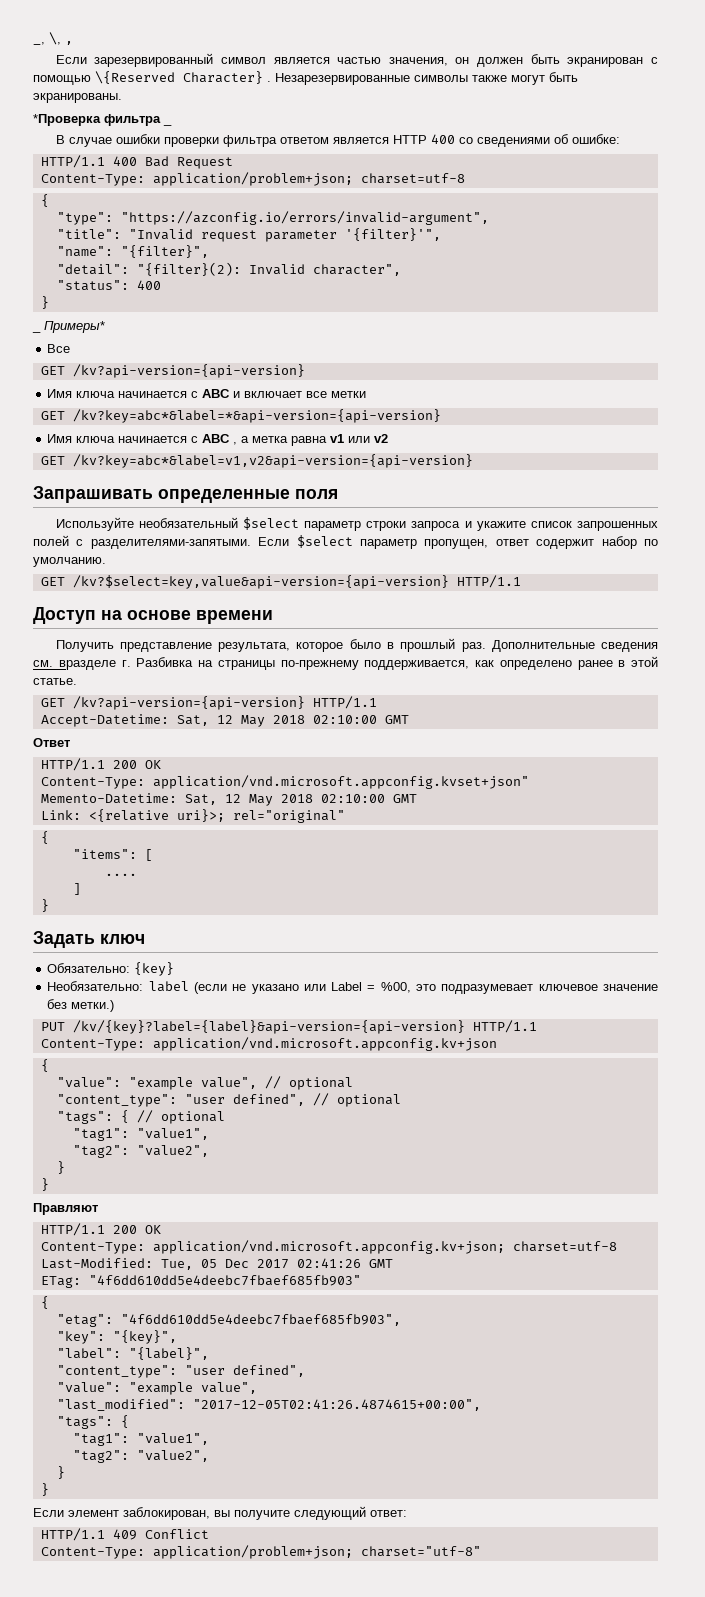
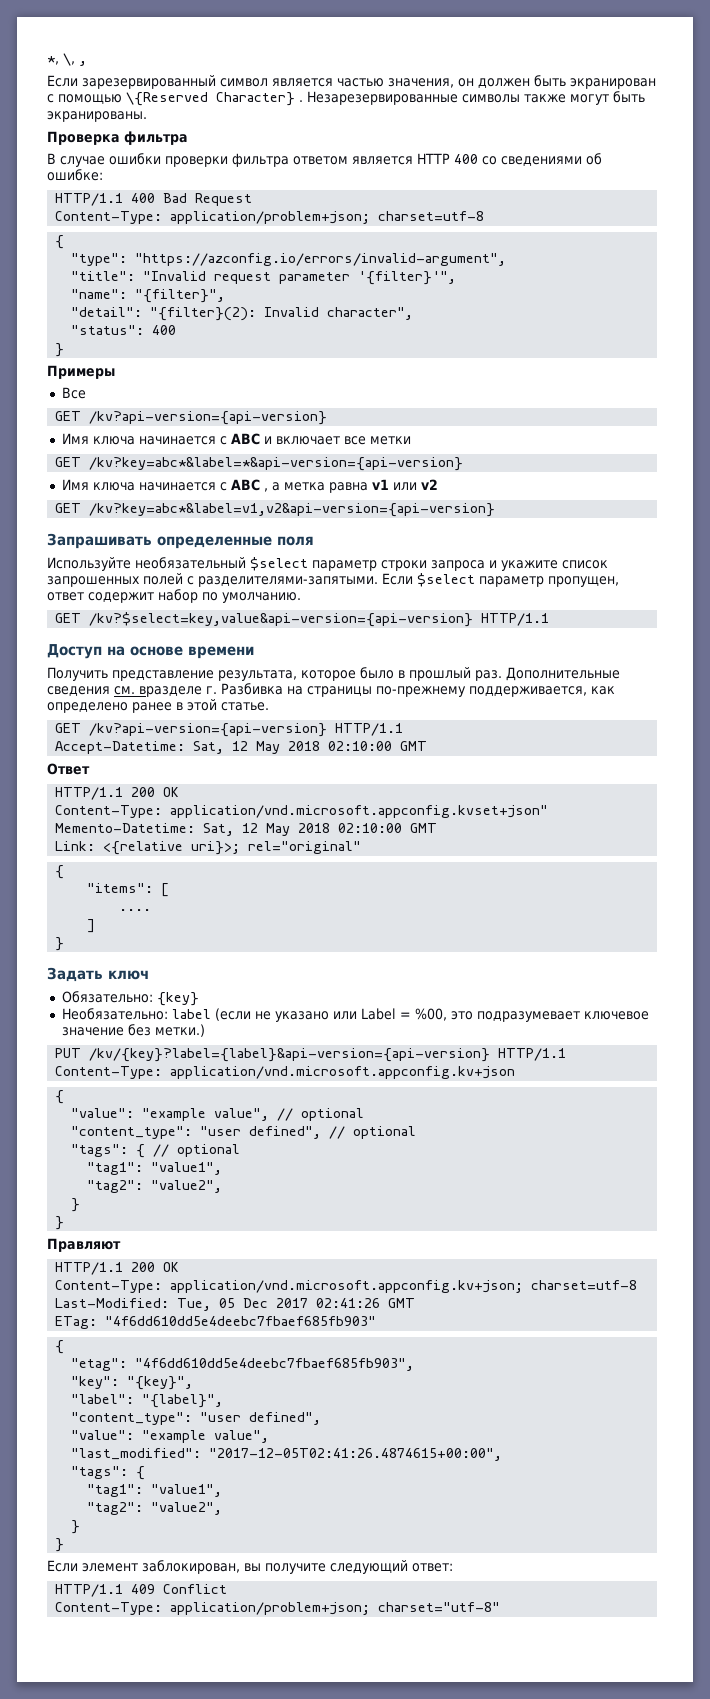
[33,42,45,45] _, -> [47,56,59,65] *,
[33,114,172,126] *Проверка фильтра _ -> [47,131,188,145] Проверка фильтра
[32,321,105,333] _ Примеры* -> [47,365,115,379] Примеры

